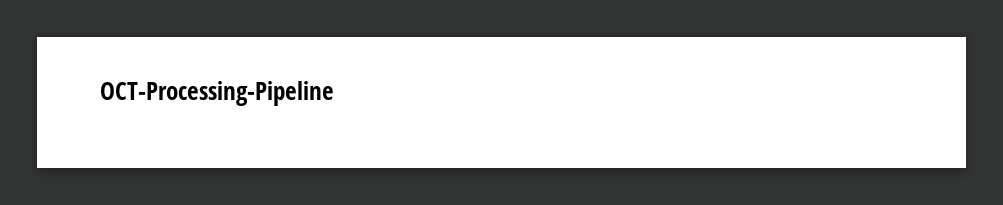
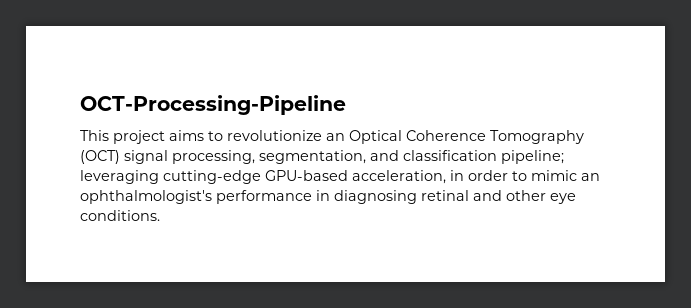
(334, 93) none -> [80,130,584,144] [80,150,564,164] [80,170,600,184] [80,190,576,204] [80,210,160,221] // This project aims to revolutionize an Optical Coherence Tomography (OCT) signal processing, segmentation, and classification pipeline; leveraging cutting-edge GPU-based acceleration, in order to mimic an ophthalmologist's performance in diagnosing retinal and other eye conditions.

